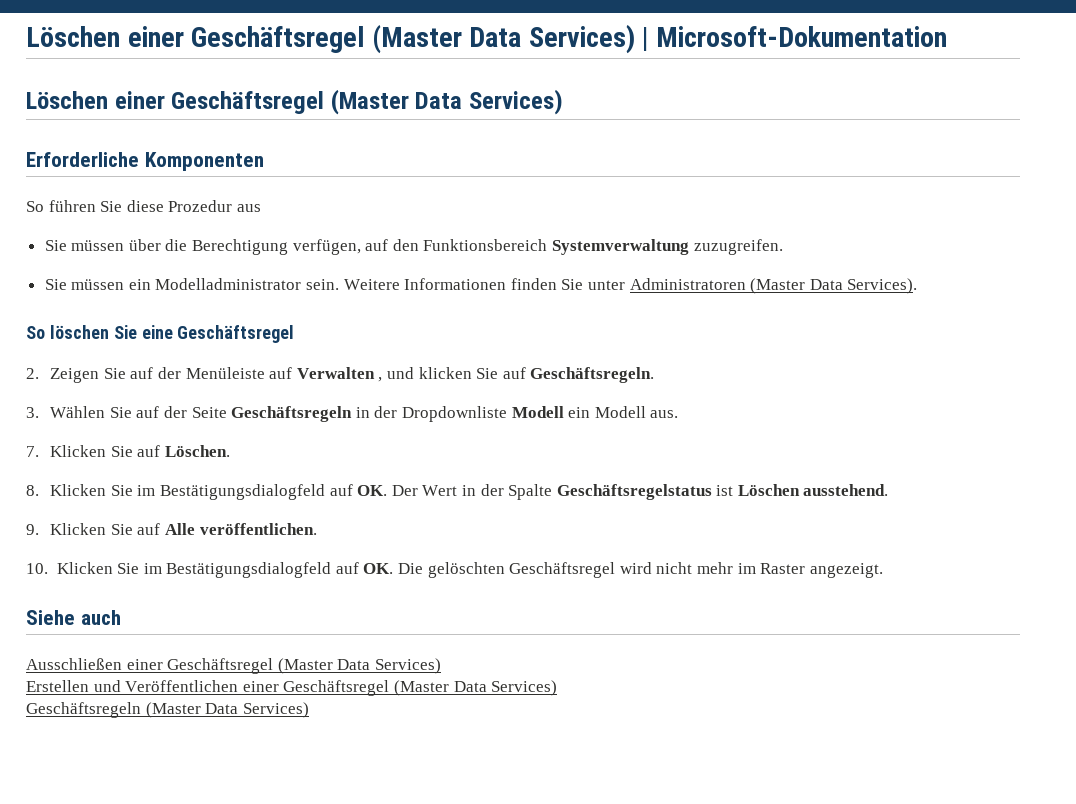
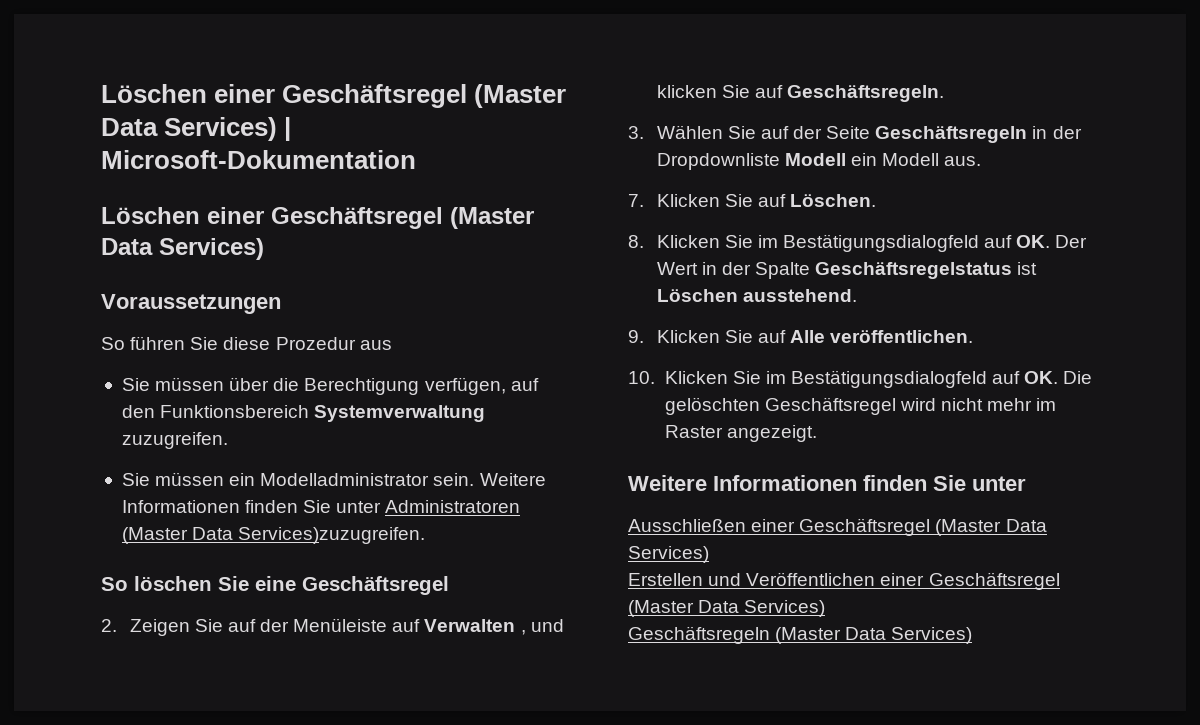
[26,152,264,171] Erforderliche Komponenten -> [101,294,281,314] Voraussetzungen
[847,278,918,294] Services). -> [238,527,426,544] Services)zuzugreifen.
[26,610,121,625] Siehe auch -> [628,475,1026,491] Weitere Informationen finden Sie unter

